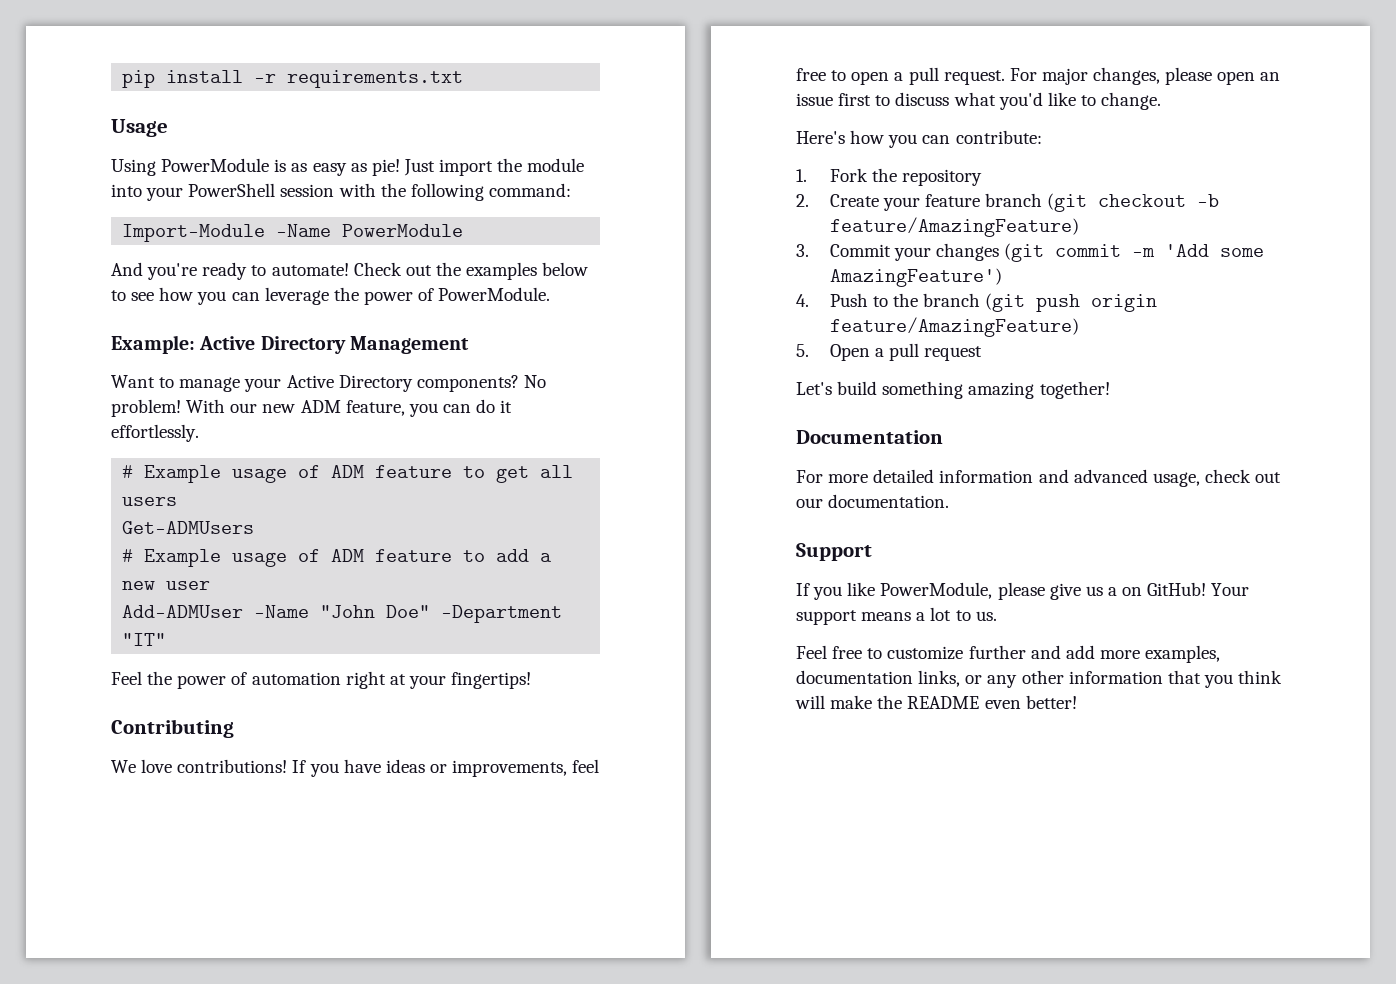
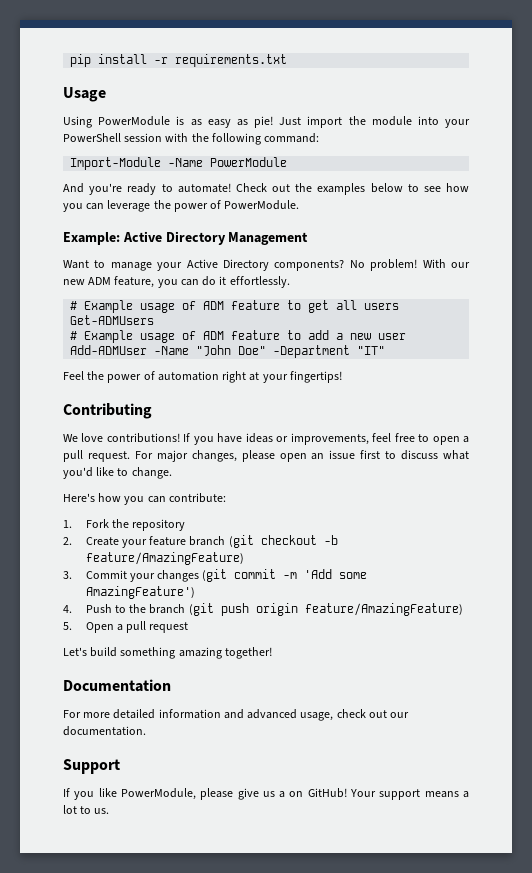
[796,645,1221,663] [796,670,1283,688] [795,695,1077,709] // Feel free to customize further and add more examples, documentation links, or any other information that you think will make the README even better! -> (110, 811) none

